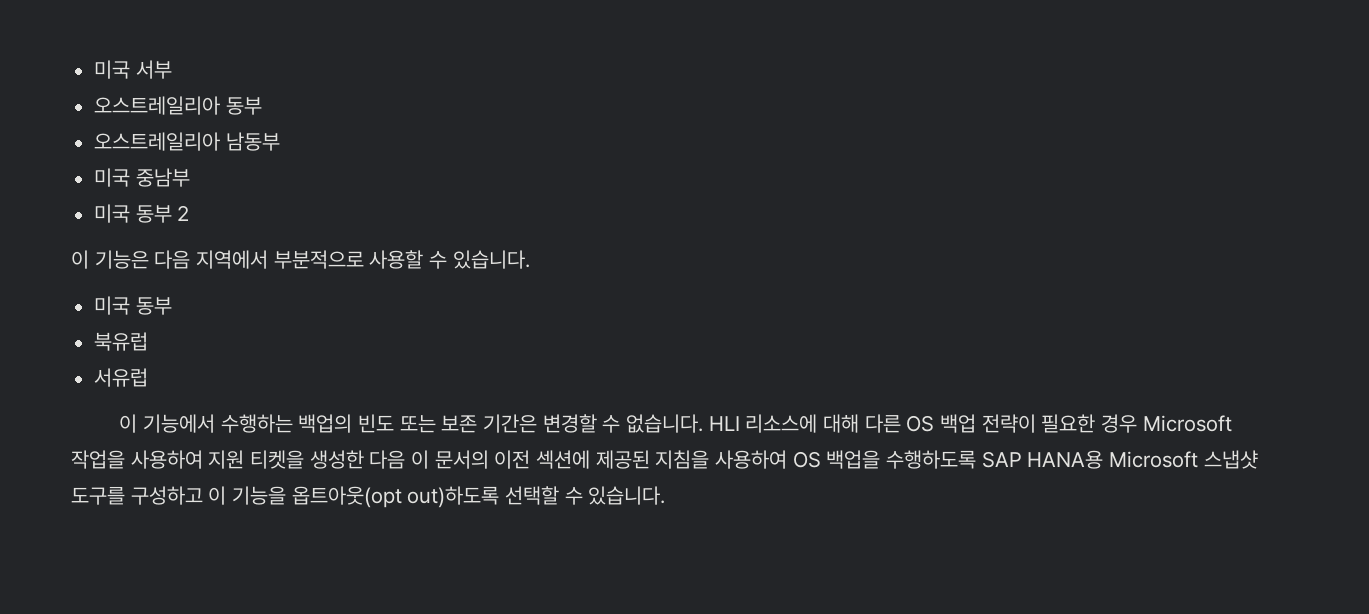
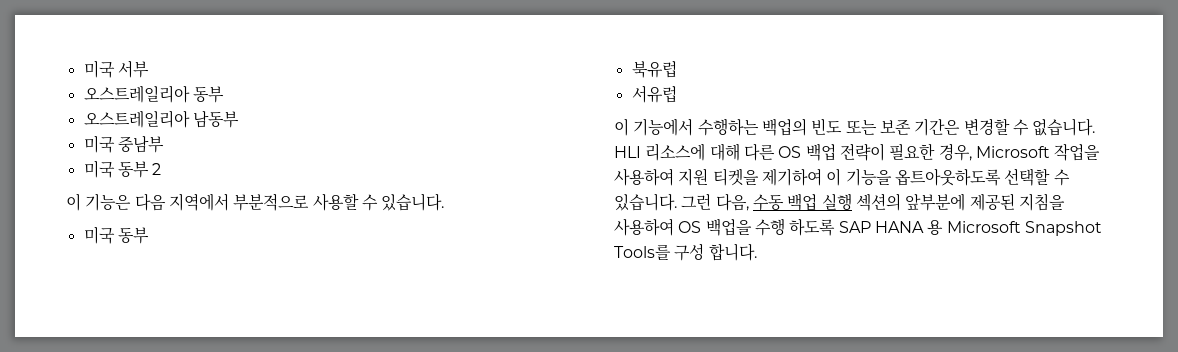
[1101,414,1138,433] 경우 -> [938,143,972,161] 경우,
[309,450,591,469] 생성한 다음 이 문서의 이전 섹션에 -> [761,168,1070,186] [614,193,966,211] 제기하여 이 기능을 옵트아웃하도록 선택할 수 있습니다. 그런 다음, 수동 백업 실행 섹션의 앞부분에
[886,450,1258,469] [71,486,666,508] 수행하도록 SAP HANA용 Microsoft 스냅샷 도구를 구성하고 이 기능을 옵트아웃(opt out)하도록 선택할 수 있습니다. -> [754,218,1102,236] [614,243,757,261] 수행 하도록 SAP HANA 용 Microsoft Snapshot Tools를 구성 합니다.

